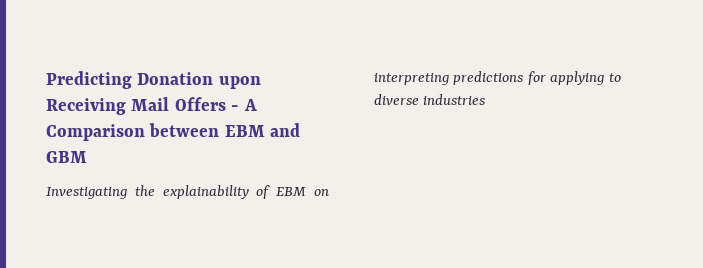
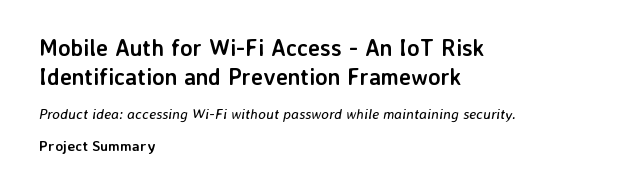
[46,71,261,89] [46,97,257,115] [46,123,301,141] [46,151,87,163] [46,185,330,199] [374,71,621,85] [374,94,486,105] Predicting Donation upon Receiving Mail Offers - A Comparison between EBM and GBM // Investigating the explainability of EBM on interpreting predictions for applying to diverse industries -> [39,39,484,56] [39,68,461,85] [39,109,516,123] [39,141,156,154] Mobile Auth for Wi-Fi Access - An IoT Risk Identification and Prevention Framework // Product idea: accessing Wi-Fi without password while maintaining security. // Project Summary

